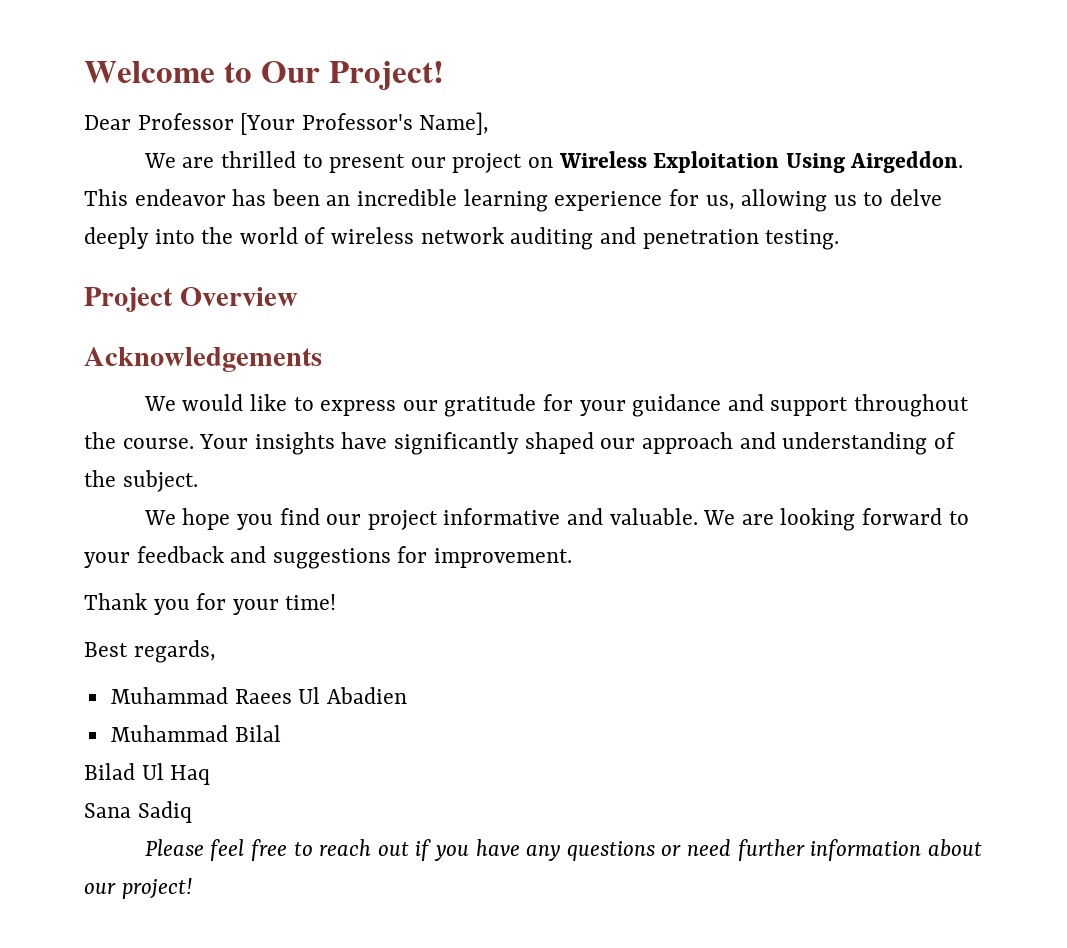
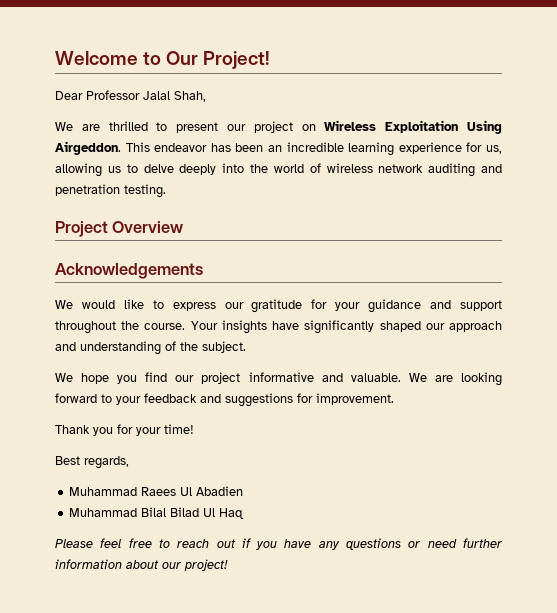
[240,112,490,135] [Your Professor's Name], -> [143,91,206,102] Jalal Shah,
(281, 733) // -> (167, 512) none
[84,801,192,823] // Sana Sadiq -> (245, 513) none

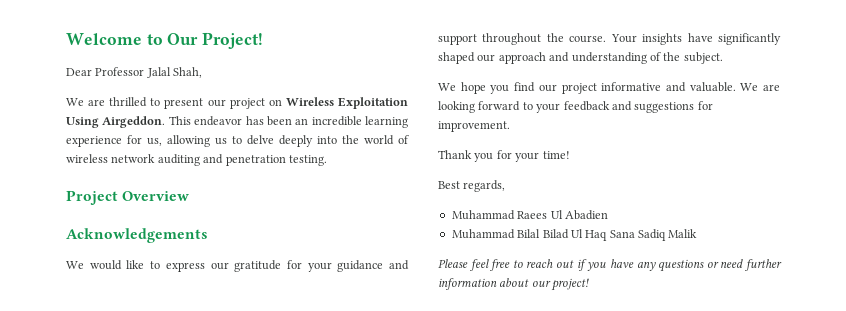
(245, 513) none -> [609,229,698,241] Sana Sadiq Malik

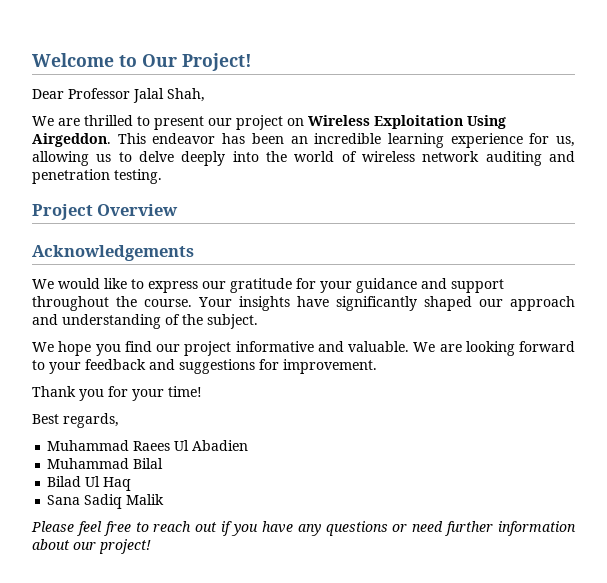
(541, 233) none -> (164, 463) //
(608, 235) none -> (132, 484) //

